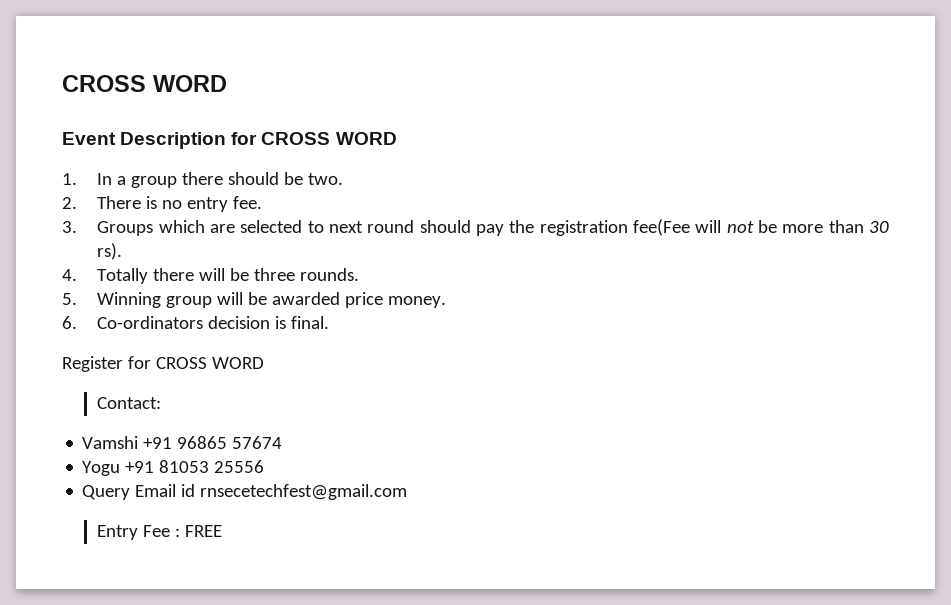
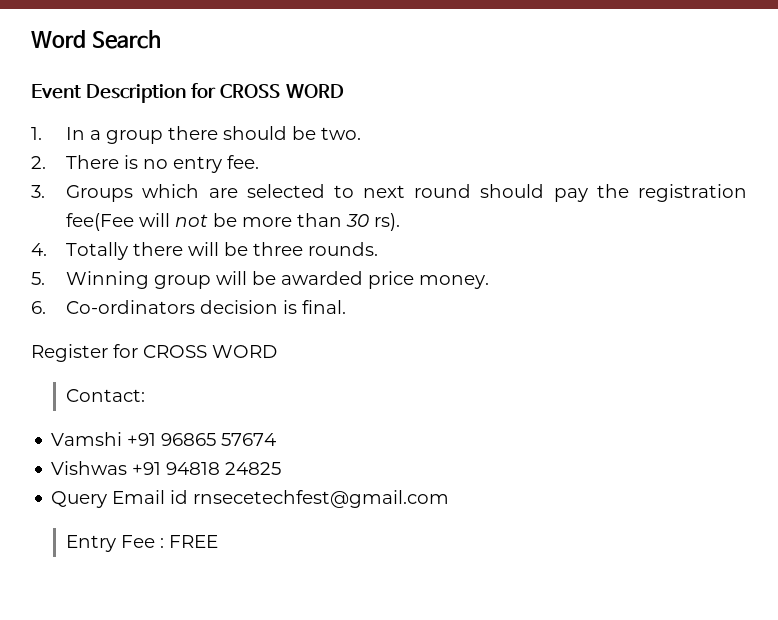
[62,75,227,92] CROSS WORD -> [31,30,161,49] Word Search
[82,460,265,476] Yogu +91 81053 25556 -> [51,461,282,475] Vishwas +91 94818 24825

